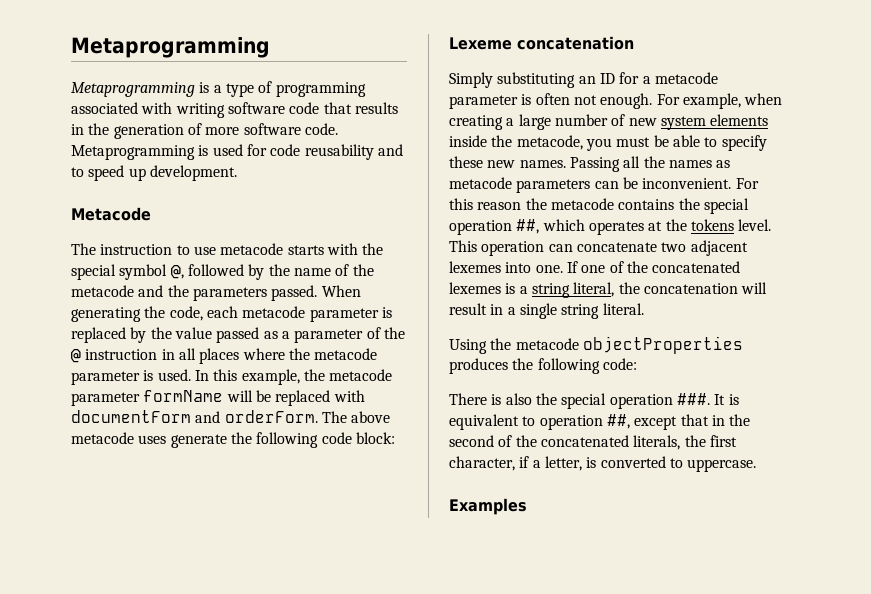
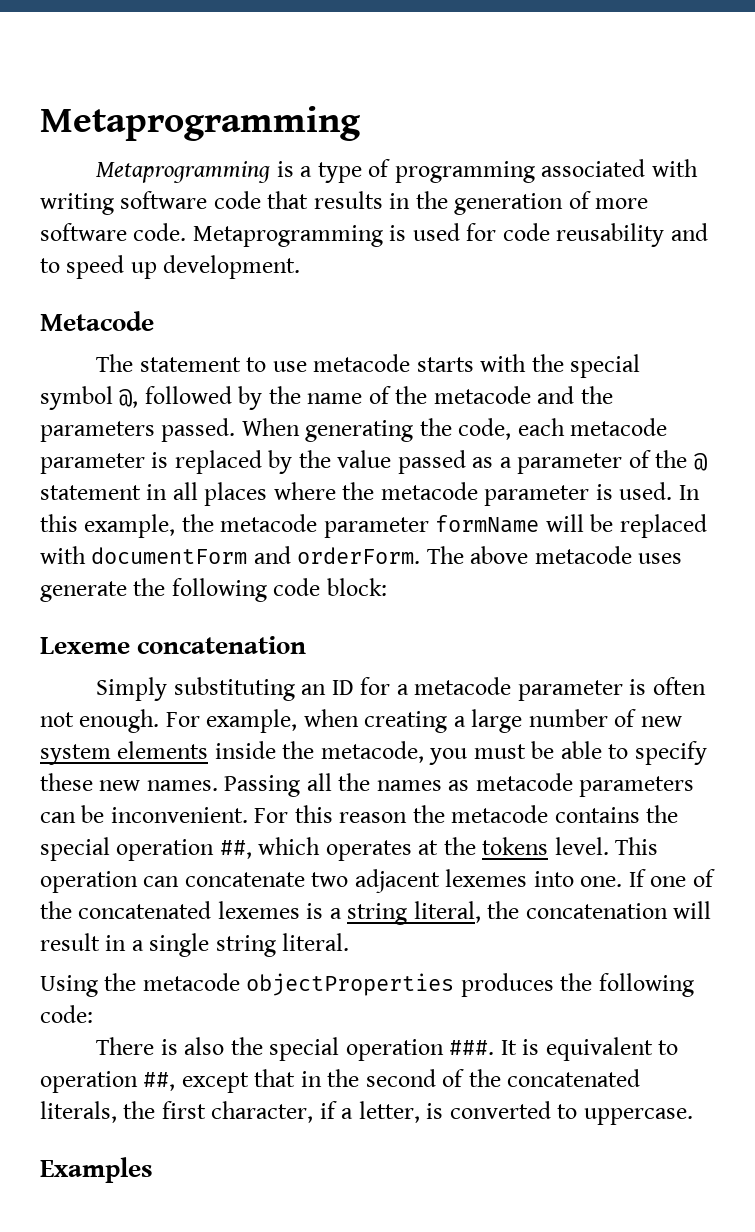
[100,244,173,255] instruction -> [139,357,241,372] statement
[85,349,158,360] instruction -> [40,485,141,500] statement

